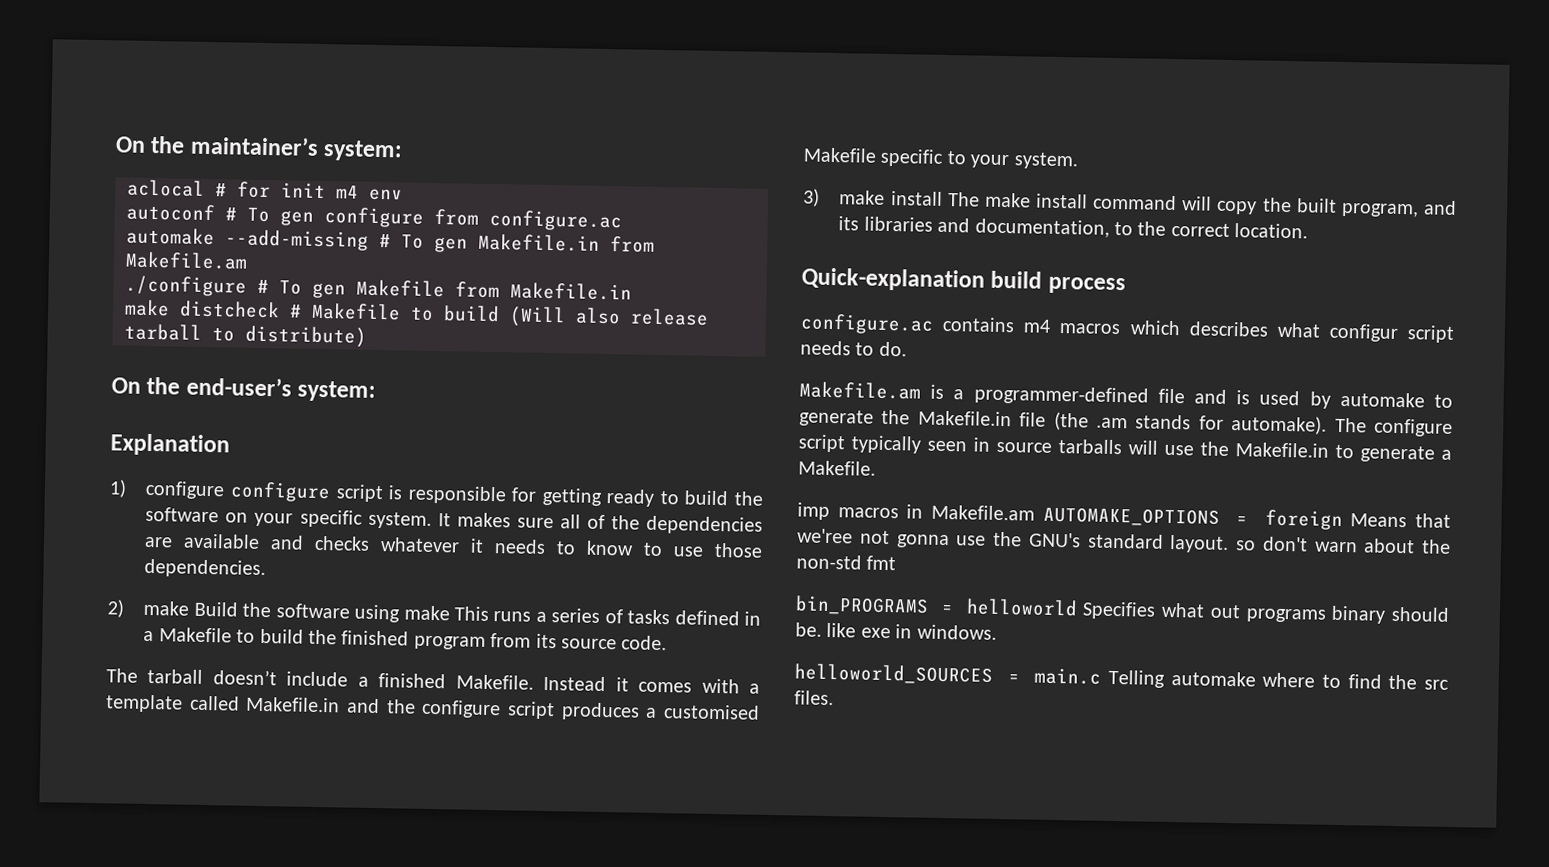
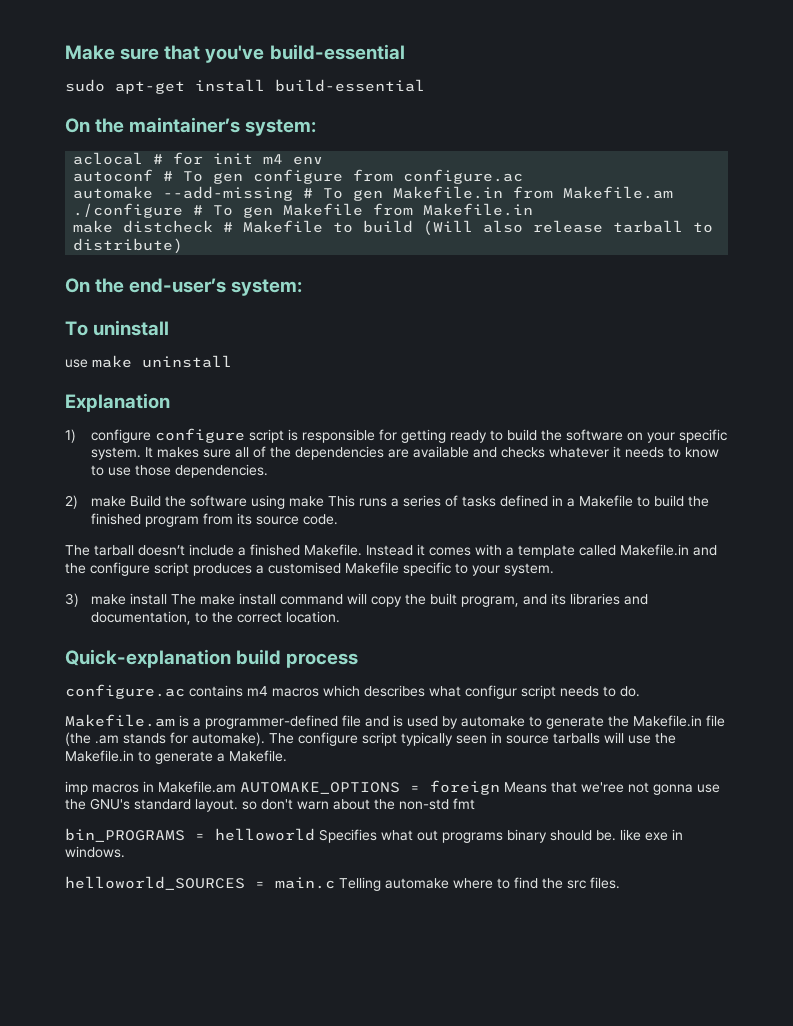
(115, 144) none -> [65,44,405,63] [65,79,425,94] Make sure that you've build-essential // sudo apt-get install build-essential //
(377, 391) none -> [65,320,170,336] [65,355,232,368] // To uninstall // use make uninstall

